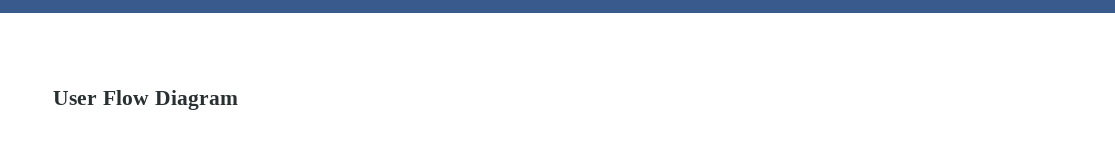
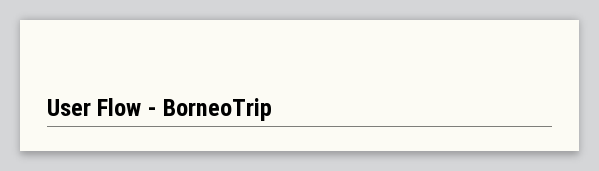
[154,90,238,110] Diagram -> [147,98,273,121] - BorneoTrip

